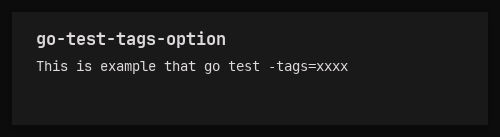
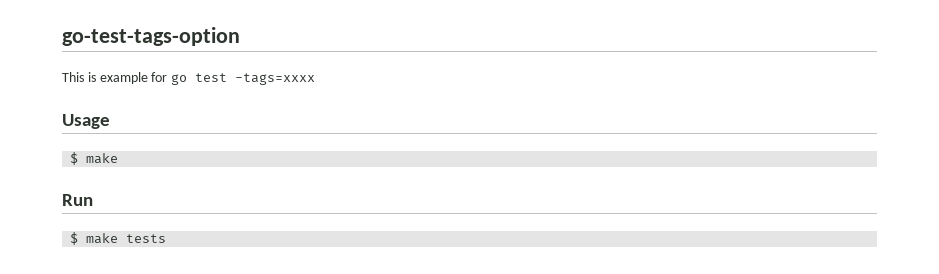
[164,61,196,71] that -> [151,72,168,82] for
(348, 67) none -> [62,114,110,129] [70,152,119,165] [62,194,93,206] [70,232,167,245] // Usage // $ make // Run // $ make tests

